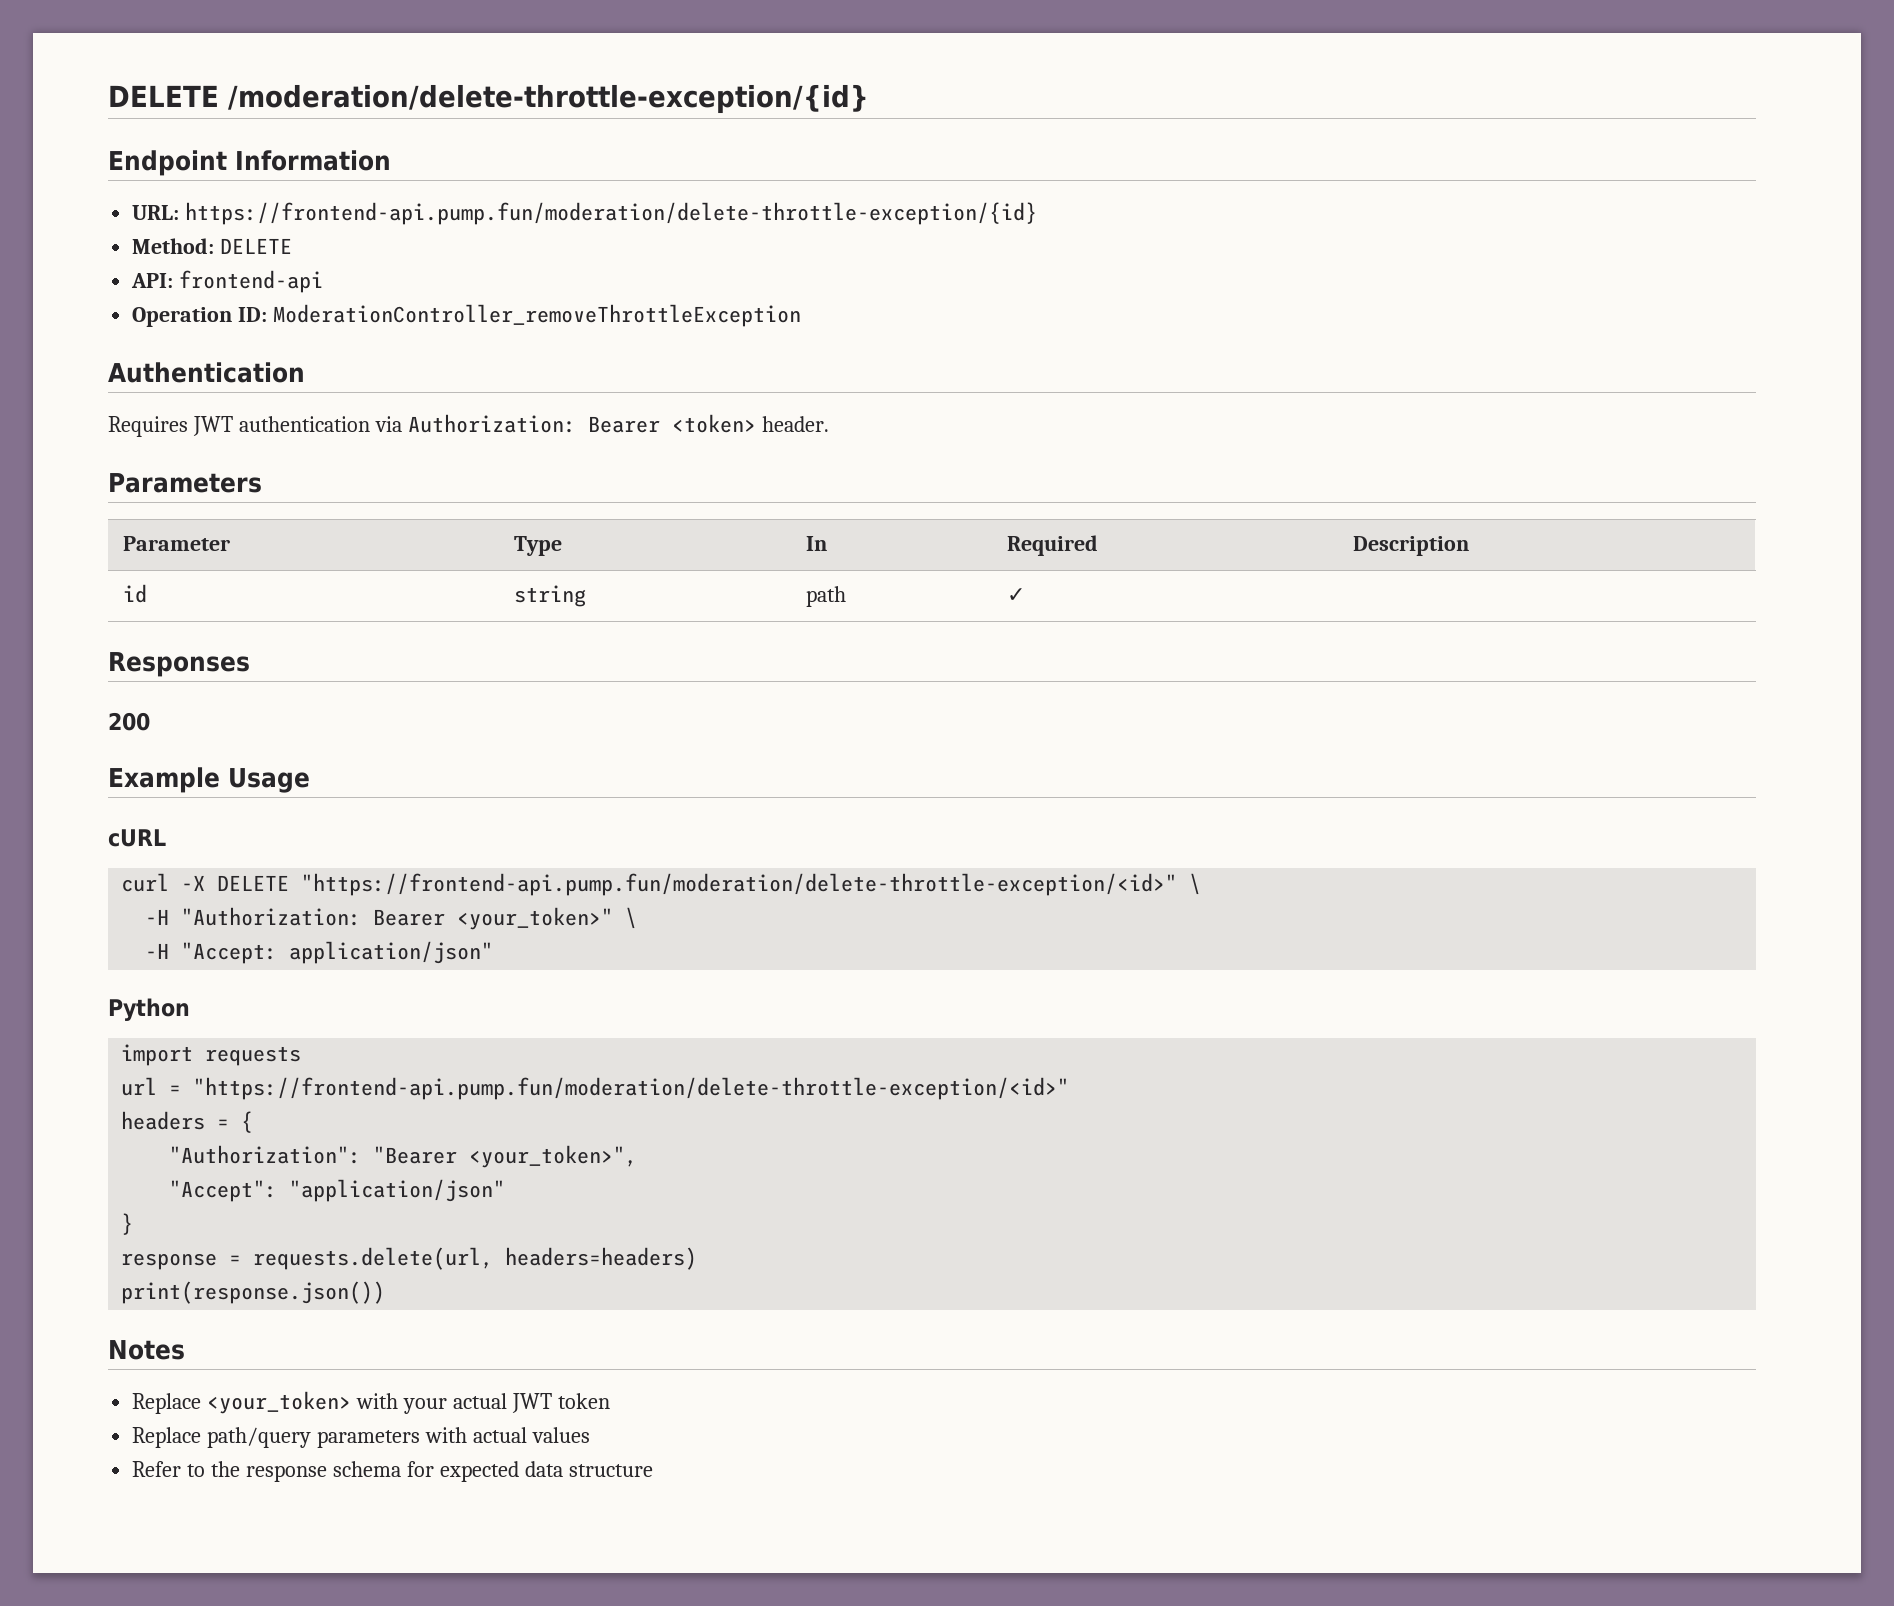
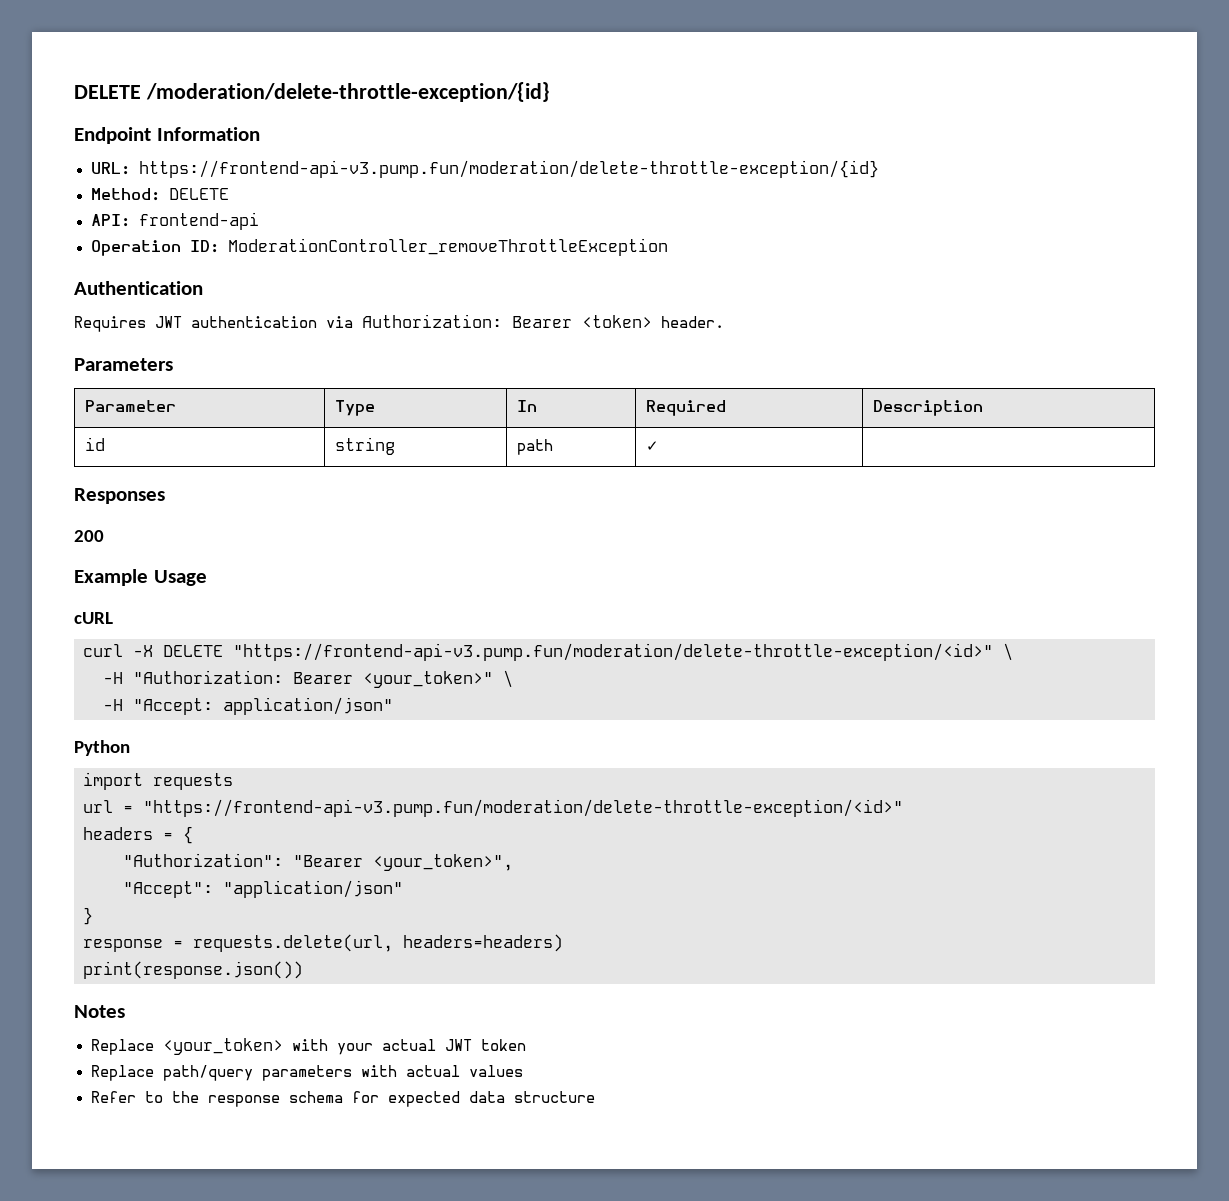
[185,202,1038,225] https://frontend-api.pump.fun/moderation/delete-throttle-exception/{id} -> [138,160,879,178] https://frontend-api-v3.pump.fun/moderation/delete-throttle-exception/{id}
[301,873,1178,896] "https://frontend-api.pump.fun/moderation/delete-throttle-exception/<id>" -> [233,643,993,661] "https://frontend-api-v3.pump.fun/moderation/delete-throttle-exception/<id>"
[193,1077,1070,1100] "https://frontend-api.pump.fun/moderation/delete-throttle-exception/<id>" -> [143,799,903,817] "https://frontend-api-v3.pump.fun/moderation/delete-throttle-exception/<id>"

